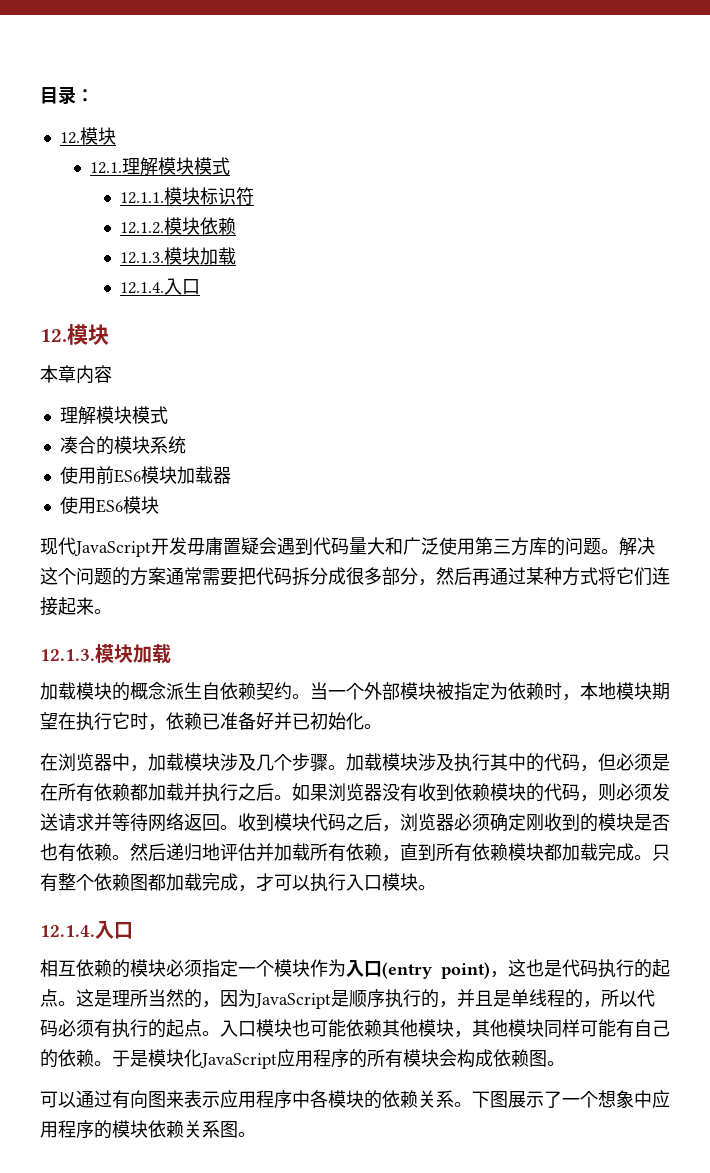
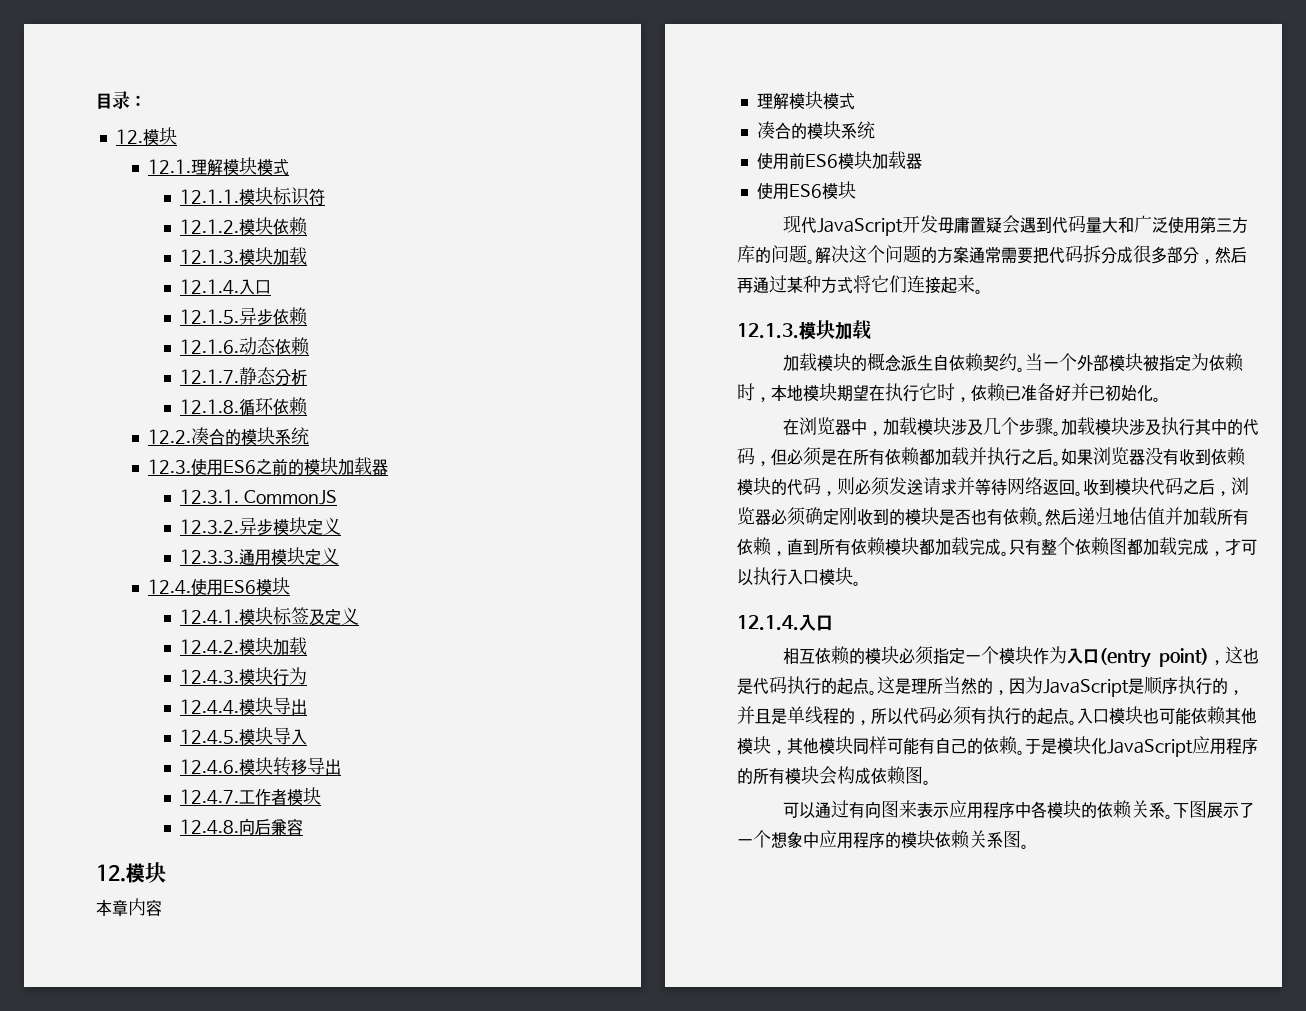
(201, 287) none -> [179,307,308,326] [179,337,310,356] [179,367,307,386] [179,397,308,416] [147,427,309,446] [147,457,388,476] [179,489,337,505] [179,517,341,536] [179,547,339,566] [147,577,290,596] [179,607,359,626] [179,637,307,656] [179,667,307,686] [179,697,307,716] [179,727,307,746] [179,757,341,776] [179,787,321,806] [179,818,303,836] // 12.1.5.异步依赖 // 12.1.6.动态依赖 // 12.1.7.静态分析 // 12.1.8.循环依赖 // 12.2.凑合的模块系统 // 12.3.使用ES6之前的模块加载器 // 12.3.1. CommonJS // 12.3.2.异步模块定义 // 12.3.3.通用模块定义 // 12.4.使用ES6模块 // 12.4.1.模块标签及定义 // 12.4.2.模块加载 // 12.4.3.模块行为 // 12.4.4.模块导出 // 12.4.5.模块导入 // 12.4.6.模块转移导出 // 12.4.7.工作者模块 // 12.4.8.向后兼容
[220,843,256,861] 评估 -> [1129,507,1165,525] 估值

